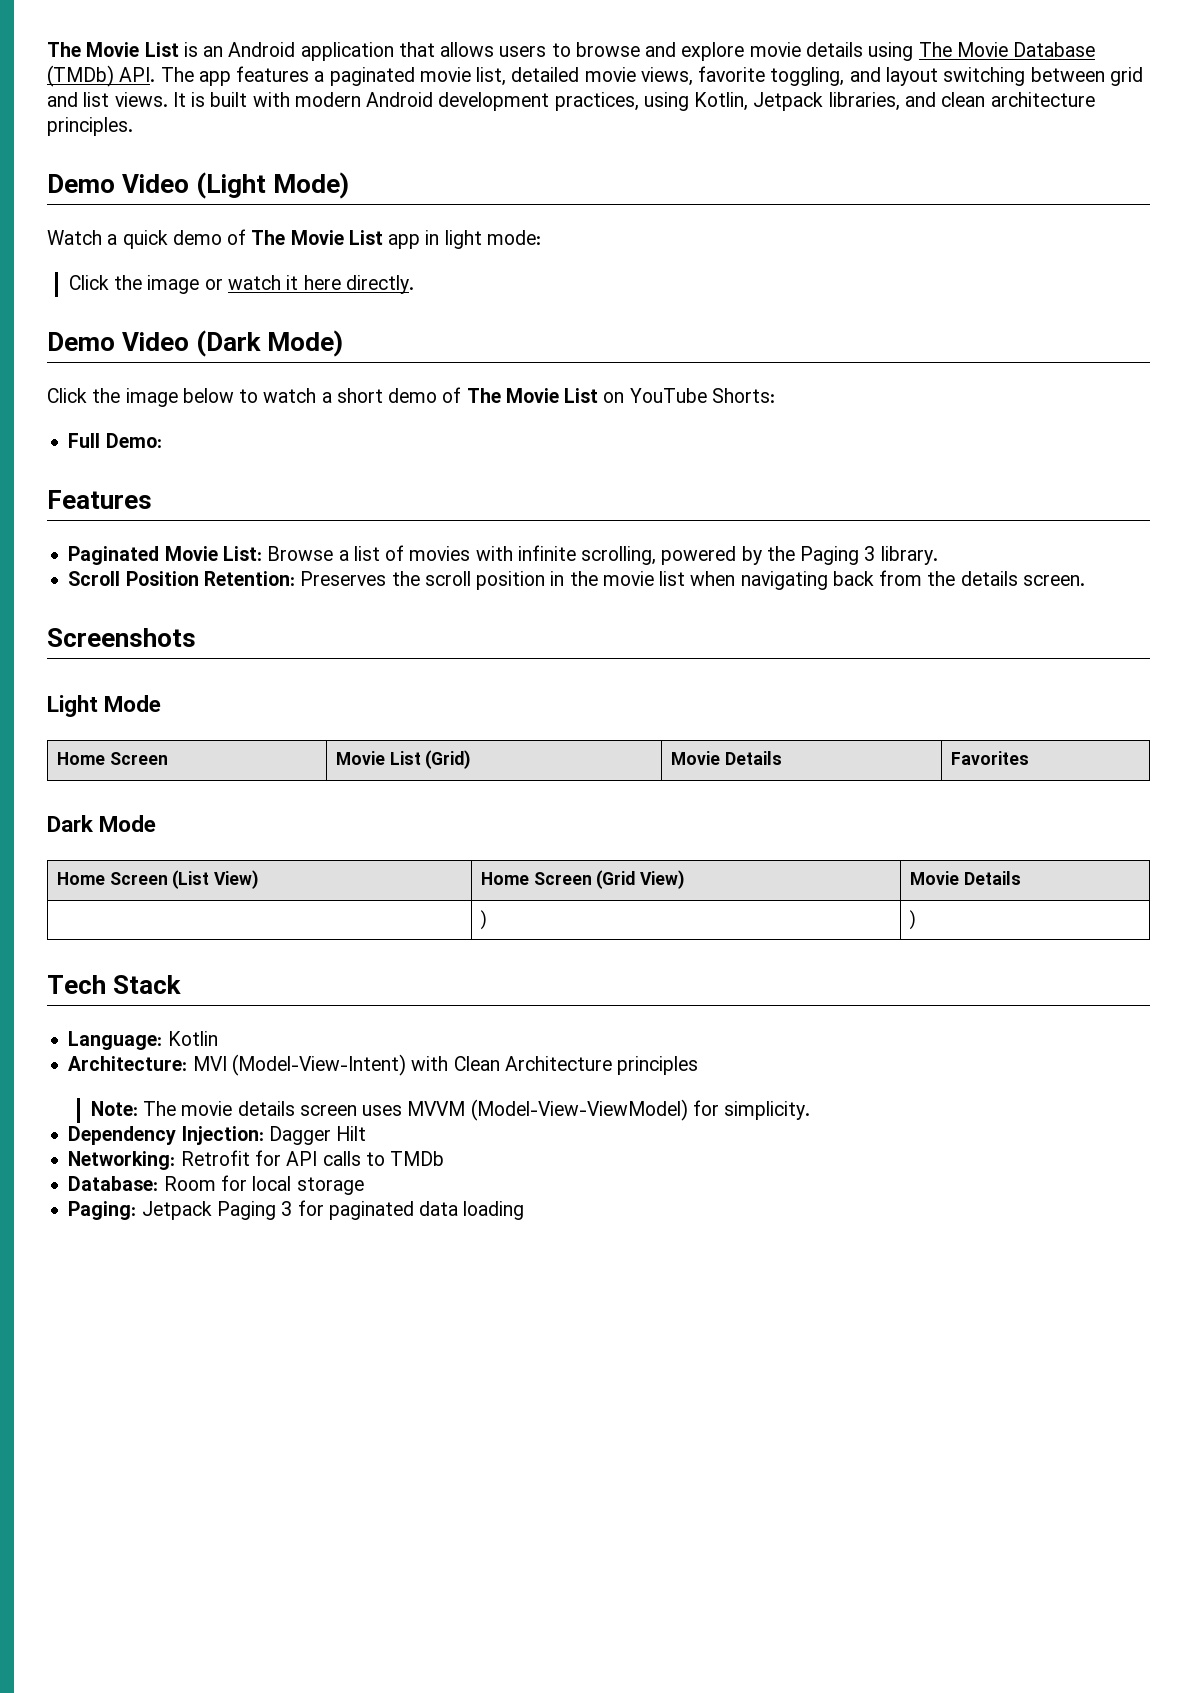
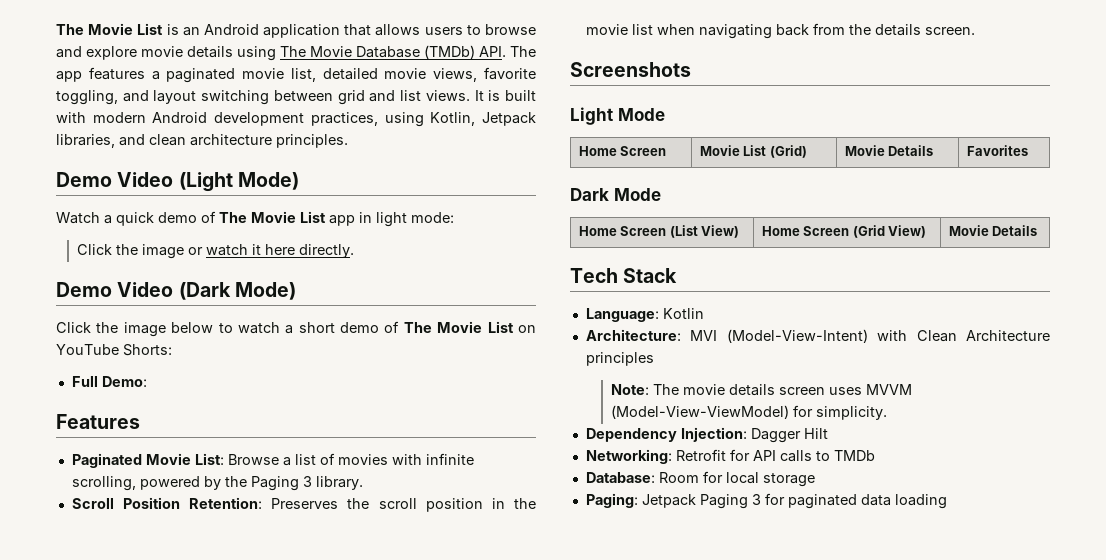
[480,910,487,930] [909,910,916,930] // | ) | ) -> (1038, 230) none

